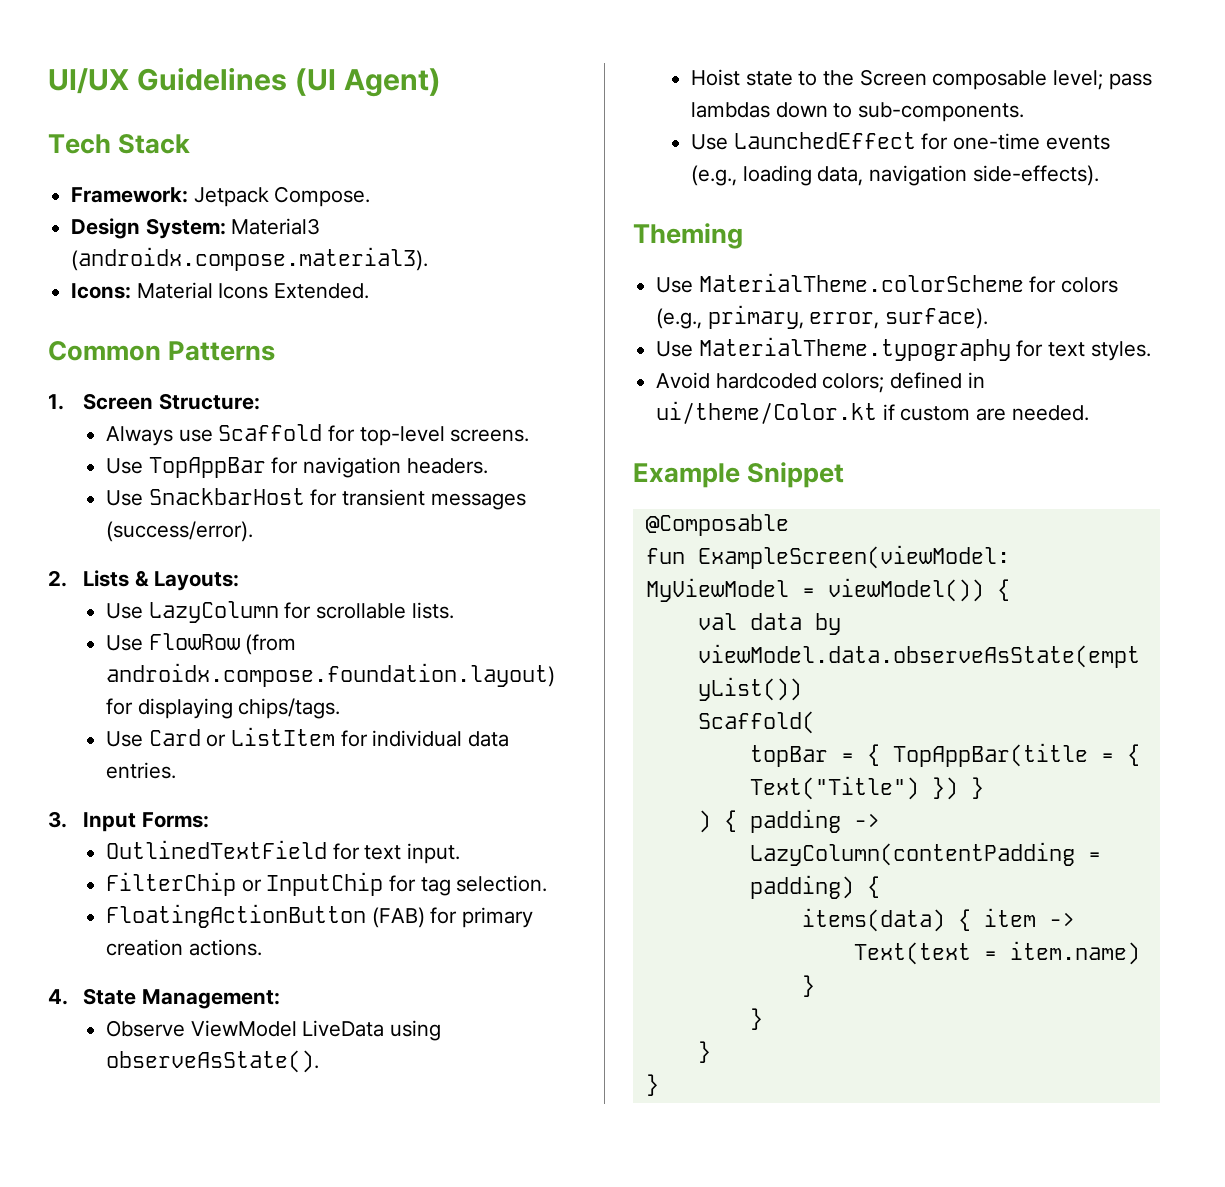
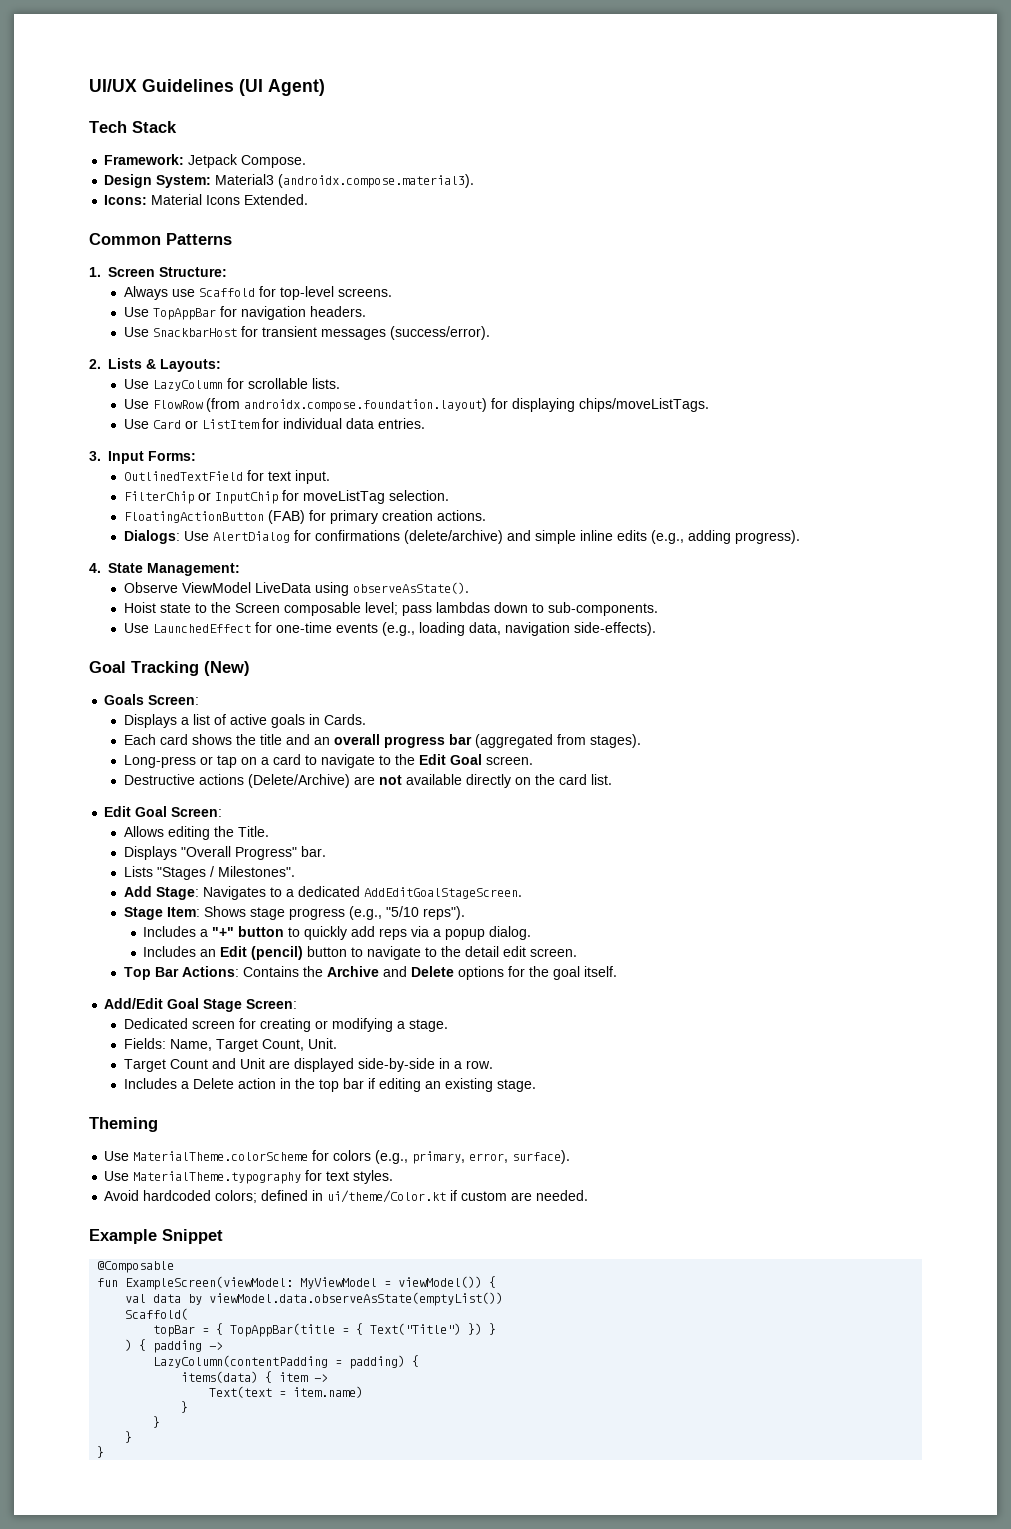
[238,698,341,719] chips/tags. -> [578,398,709,412] chips/moveListTags.
[420,877,451,896] tag -> [302,490,385,504] moveListTag
(262, 947) none -> [123,530,800,544] // Dialogs: Use AlertDialog for confirmations (delete/archive) and simple inline edits (e.g., adding progress).
(1099, 175) none -> [89,661,250,676] [104,694,200,705] [123,714,366,728] [123,734,641,748] [123,754,533,768] [123,774,612,788] [104,806,223,817] [123,826,269,840] [123,846,326,860] [123,866,295,880] [123,886,522,900] [123,906,465,920] [143,926,532,940] [143,946,578,960] [123,966,617,980] [104,998,298,1012] [123,1018,448,1032] [123,1038,337,1052] [123,1058,493,1072] [123,1078,536,1092] // Goal Tracking (New) // Goals Screen: // Displays a list of active goals in Cards. // Each card shows the title and an overall progress bar (aggregated from stages). // Long-press or tap on a card to navigate to the Edit Goal screen. // Destructive actions (Delete/Archive) are not available directly on the card list. // Edit Goal Screen: // Allows editing the Title. // Displays "Overall Progress" bar. // Lists "Stages / Milestones". // Add Stage: Navigates to a dedicated AddEditGoalStageScreen. // Stage Item: Shows stage progress (e.g., "5/10 reps"). // Includes a "+" button to quickly add reps via a popup dialog. // Includes an Edit (pencil) button to navigate to the detail edit screen. // Top Bar Actions: Contains the Archive and Delete options for the goal itself. // Add/Edit Goal Stage Screen: // Dedicated screen for creating or modifying a stage. // Fields: Name, Target Count, Unit. // Target Count and Unit are displayed side-by-side in a row. // Includes a Delete action in the top bar if editing an existing stage.

